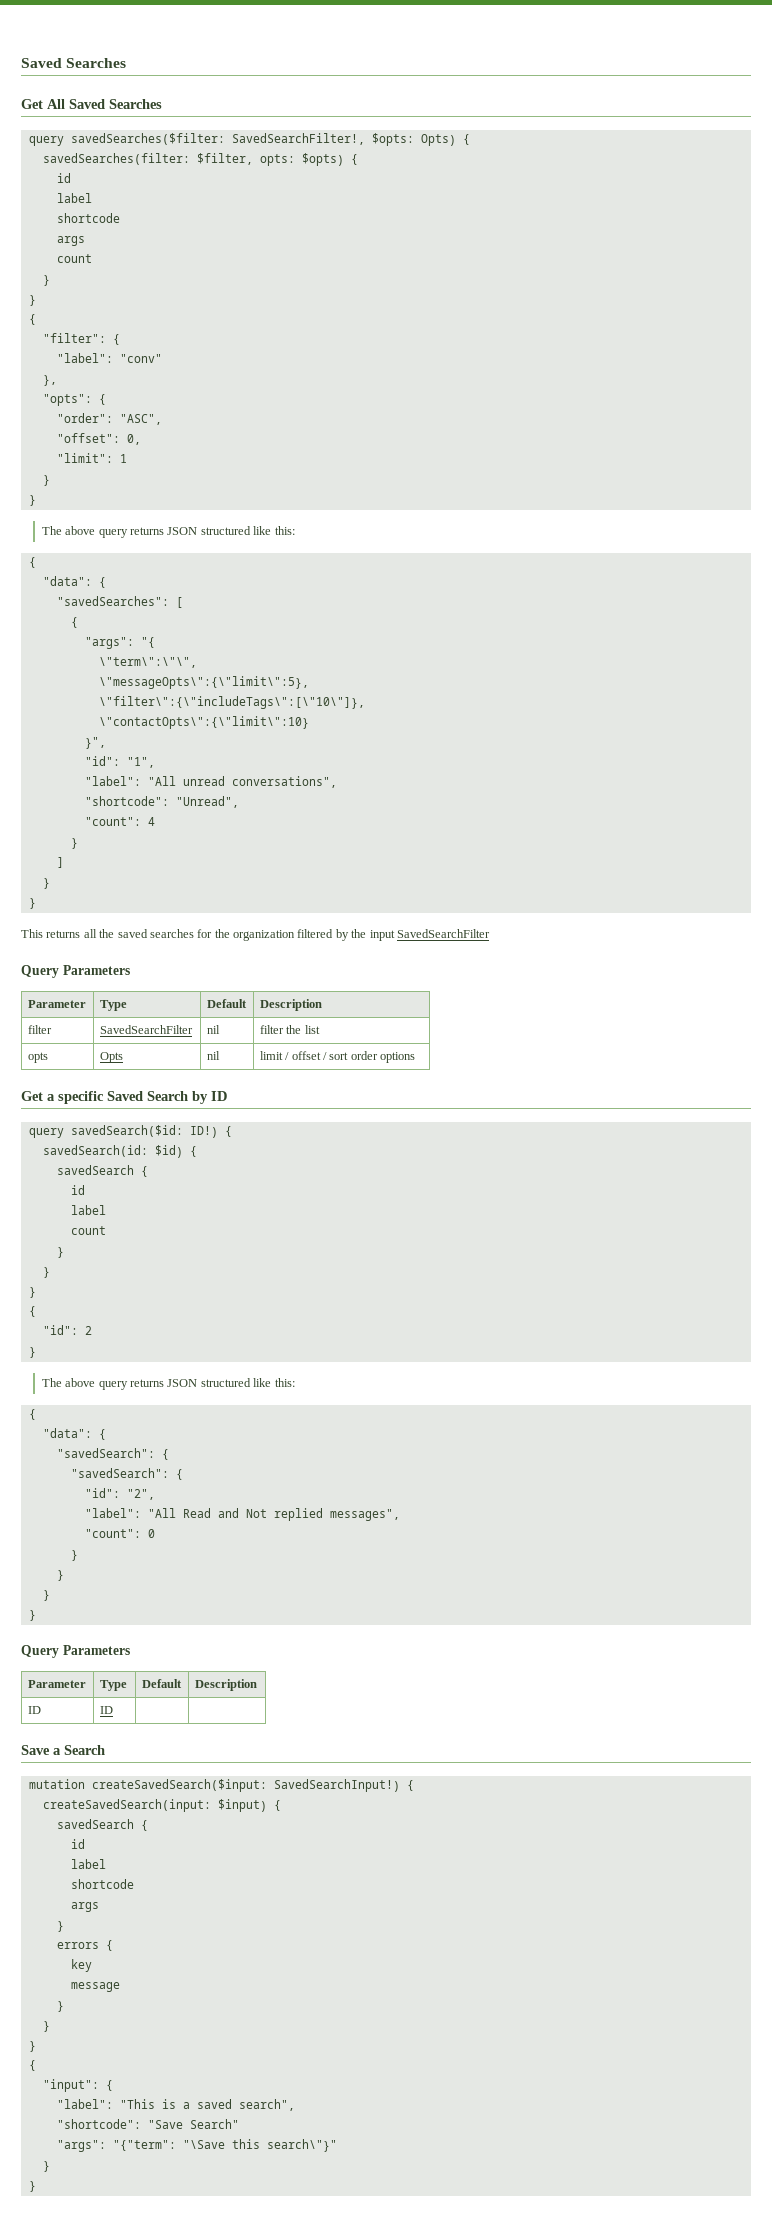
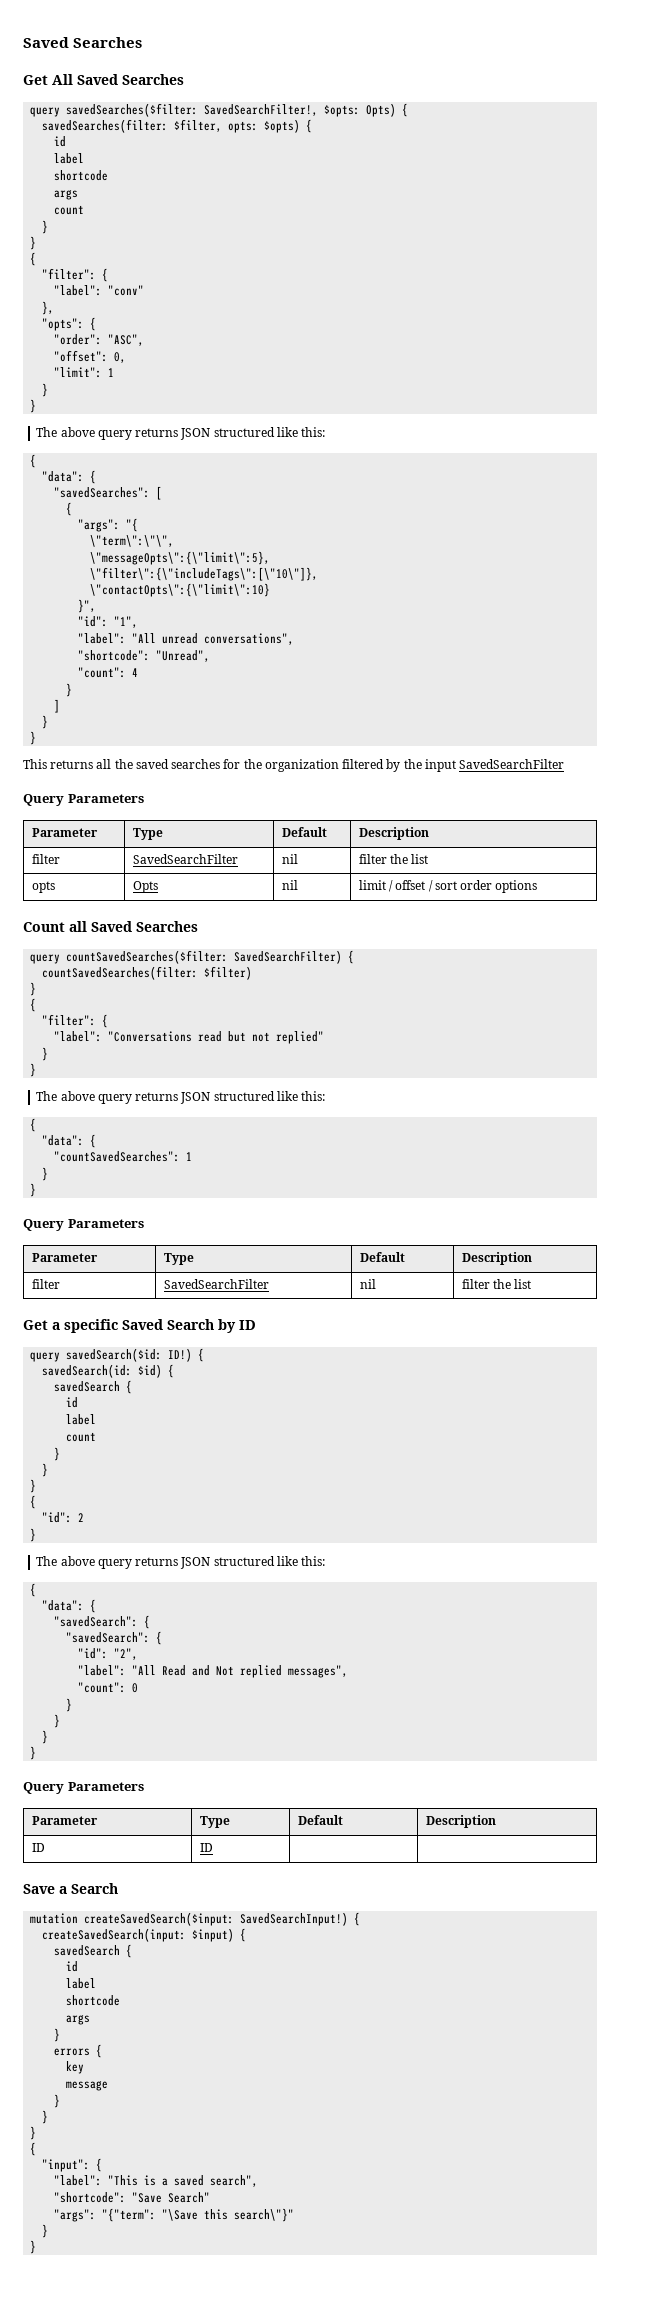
(416, 1057) none -> [23,921,198,932] [30,950,355,964] [42,966,253,980] [30,982,37,996] [30,998,37,1012] [42,1014,109,1028] [54,1031,325,1044] [42,1047,49,1061] [30,1063,37,1077] [36,1091,326,1104] [30,1118,37,1132] [42,1134,97,1148] [54,1151,193,1162] [42,1167,49,1181] [30,1183,37,1197] [23,1219,144,1231] [31,1253,98,1262] [163,1253,194,1265] [359,1252,405,1262] [461,1252,532,1265] [31,1279,60,1289] [163,1279,269,1289] [359,1279,376,1289] [461,1279,532,1289] // Count all Saved Searches // query countSavedSearches($filter: SavedSearchFilter) { // countSavedSearches(filter: $filter) // } // { // "filter": { // "label": "Conversations read but not replied" // } // } // The above query returns JSON structured like this: // { // "data": { // "countSavedSearches": 1 // } // } // Query Parameters // Parameter | Type | Default | Description // filter | SavedSearchFilter | nil | filter the list

